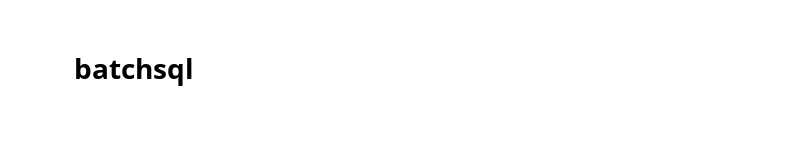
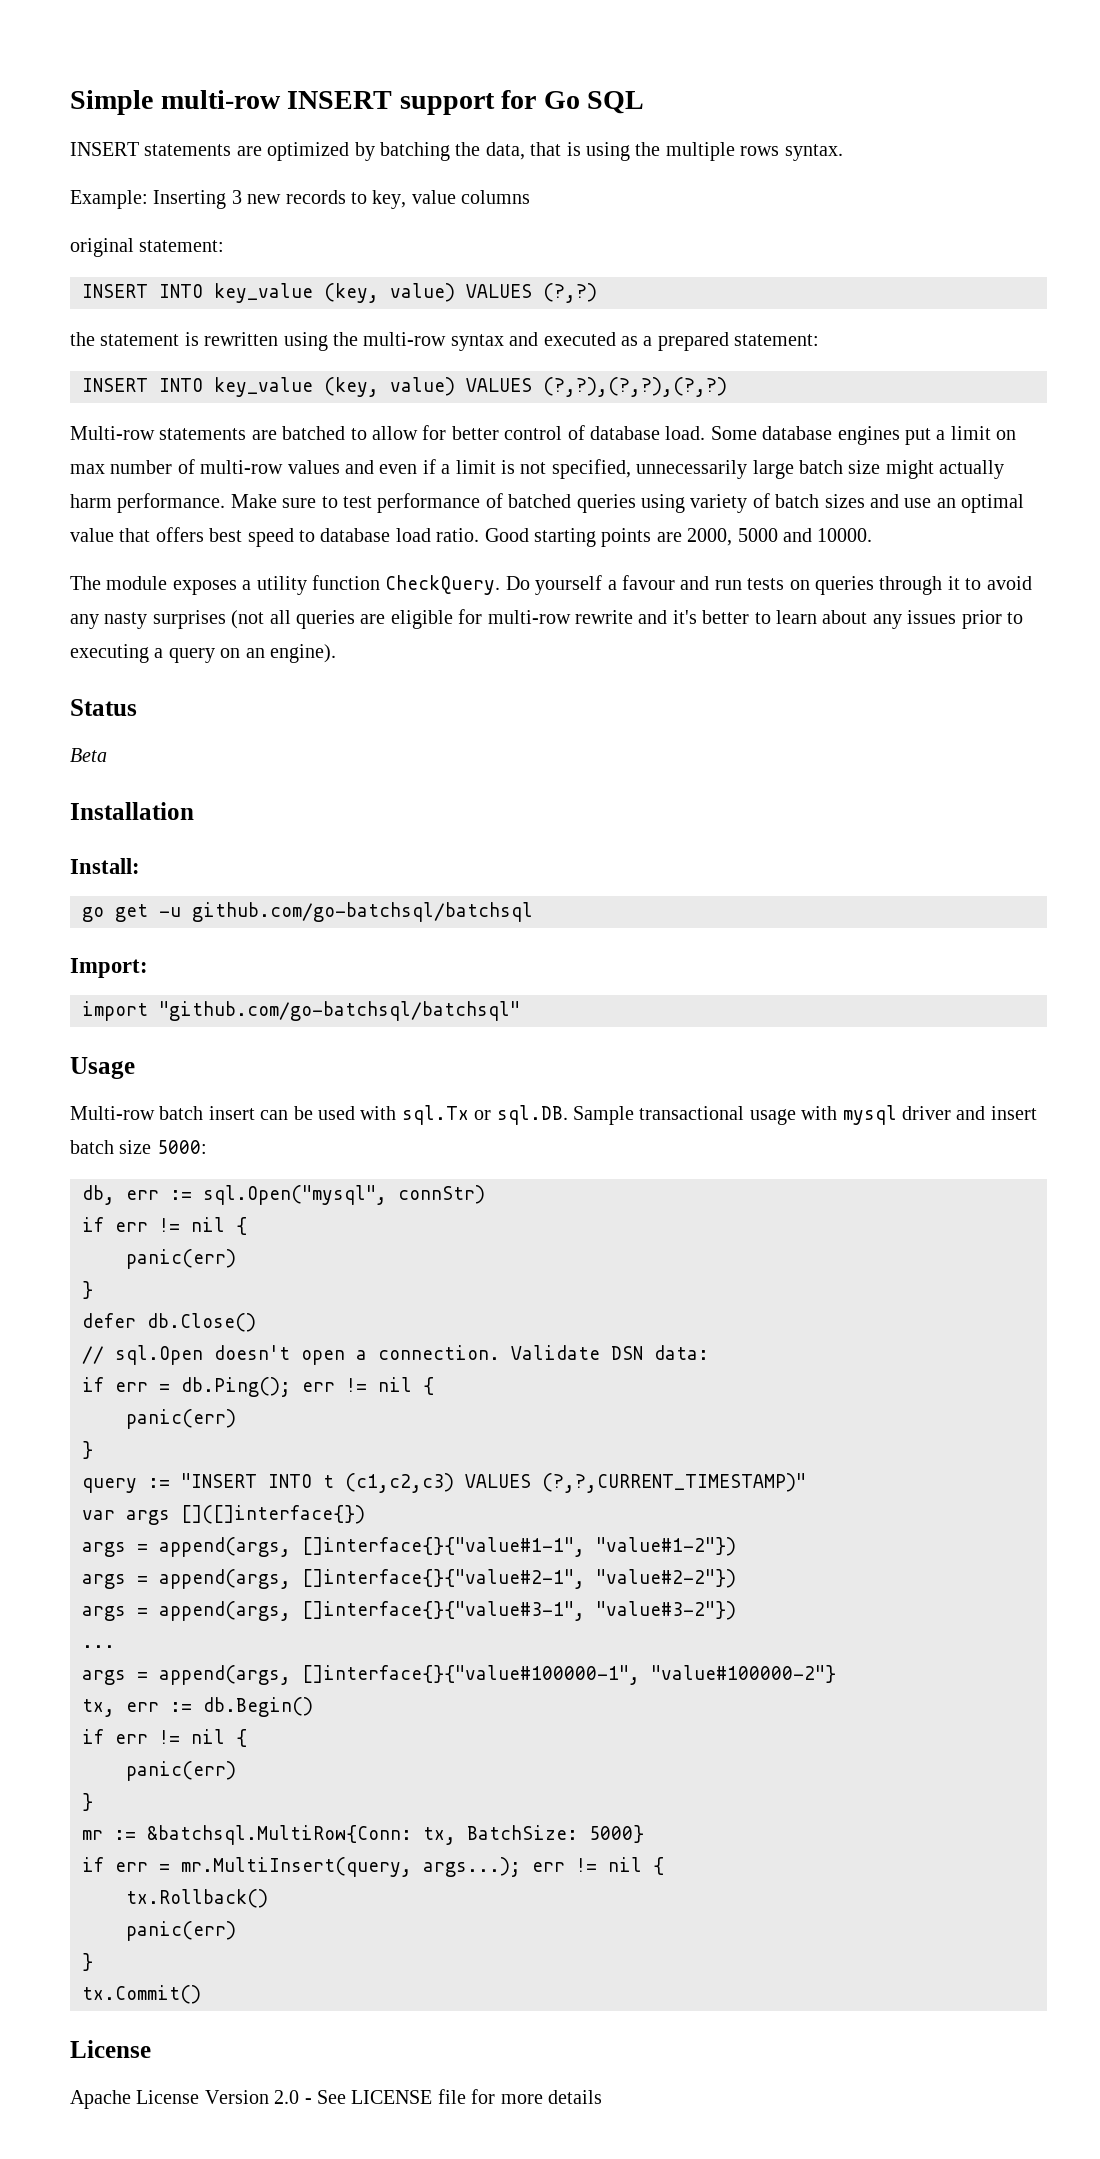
[74,58,194,86] batchsql -> [70,90,645,115] [70,142,843,161] [70,190,531,209] [70,238,225,257] [82,283,597,303] [70,332,820,351] [82,377,727,397] [70,425,1017,445] [70,459,1005,479] [70,493,1025,513] [70,527,873,547] [70,575,1032,595] [70,609,1023,629] [70,644,336,663] [70,699,137,716] [70,748,107,762] [70,802,194,820] [70,858,140,874] [82,902,533,922] [70,958,148,978] [82,1001,520,1021] [70,1057,135,1079] [70,1105,1037,1125] [70,1140,207,1154] [82,1185,485,1205] [82,1217,247,1235] [126,1249,236,1269] [82,1281,93,1299] [82,1313,256,1332] [82,1345,709,1365] [82,1377,434,1397] [126,1409,236,1429] [82,1441,93,1459] [82,1473,806,1493] [82,1505,365,1525] [82,1537,736,1557] [82,1569,736,1589] [82,1601,736,1621] [82,1645,115,1648] [82,1665,836,1685] [82,1697,313,1717] [82,1729,247,1747] [126,1761,236,1781] [82,1793,93,1811] [82,1825,644,1845] [82,1857,664,1877] [126,1889,268,1908] [126,1921,236,1941] [82,1953,93,1971] [82,1985,201,2004] [70,2040,151,2058] [70,2089,602,2109] Simple multi-row INSERT support for Go SQL // INSERT statements are optimized by batching the data, that is using the multiple rows syntax. // Example: Inserting 3 new records to key, value columns // original statement: // INSERT INTO key_value (key, value) VALUES (?,?) // the statement is rewritten using the multi-row syntax and executed as a prepared statement: // INSERT INTO key_value (key, value) VALUES (?,?),(?,?),(?,?) // Multi-row statements are batched to allow for better control of database load. Some database engines put a limit on max number of multi-row values and even if a limit is not specified, unnecessarily large batch size might actually harm performance. Make sure to test performance of batched queries using variety of batch sizes and use an optimal value that offers best speed to database load ratio. Good starting points are 2000, 5000 and 10000. // The module exposes a utility function CheckQuery. Do yourself a favour and run tests on queries through it to avoid any nasty surprises (not all queries are eligible for multi-row rewrite and it's better to learn about any issues prior to executing a query on an engine). // Status // Beta // Installation // Install: // go get -u github.com/go-batchsql/batchsql // Import: // import "github.com/go-batchsql/batchsql" // Usage // Multi-row batch insert can be used with sql.Tx or sql.DB. Sample transactional usage with mysql driver and insert batch size 5000: // db, err := sql.Open("mysql", connStr) // if err != nil { // panic(err) // } // defer db.Close() // // sql.Open doesn't open a connection. Validate DSN data: // if err = db.Ping(); err != nil { // panic(err) // } // query := "INSERT INTO t (c1,c2,c3) VALUES (?,?,CURRENT_TIMESTAMP)" // var args []([]interface{}) // args = append(args, []interface{}{"value#1-1", "value#1-2"}) // args = append(args, []interface{}{"value#2-1", "value#2-2"}) // args = append(args, []interface{}{"value#3-1", "value#3-2"}) // ... // args = append(args, []interface{}{"value#100000-1", "value#100000-2"} // tx, err := db.Begin() // if err != nil { // panic(err) // } // mr := &batchsql.MultiRow{Conn: tx, BatchSize: 5000} // if err = mr.MultiInsert(query, args...); err != nil { // tx.Rollback() // panic(err) // } // tx.Commit() // License // Apache License Version 2.0 - See LICENSE file for more details

